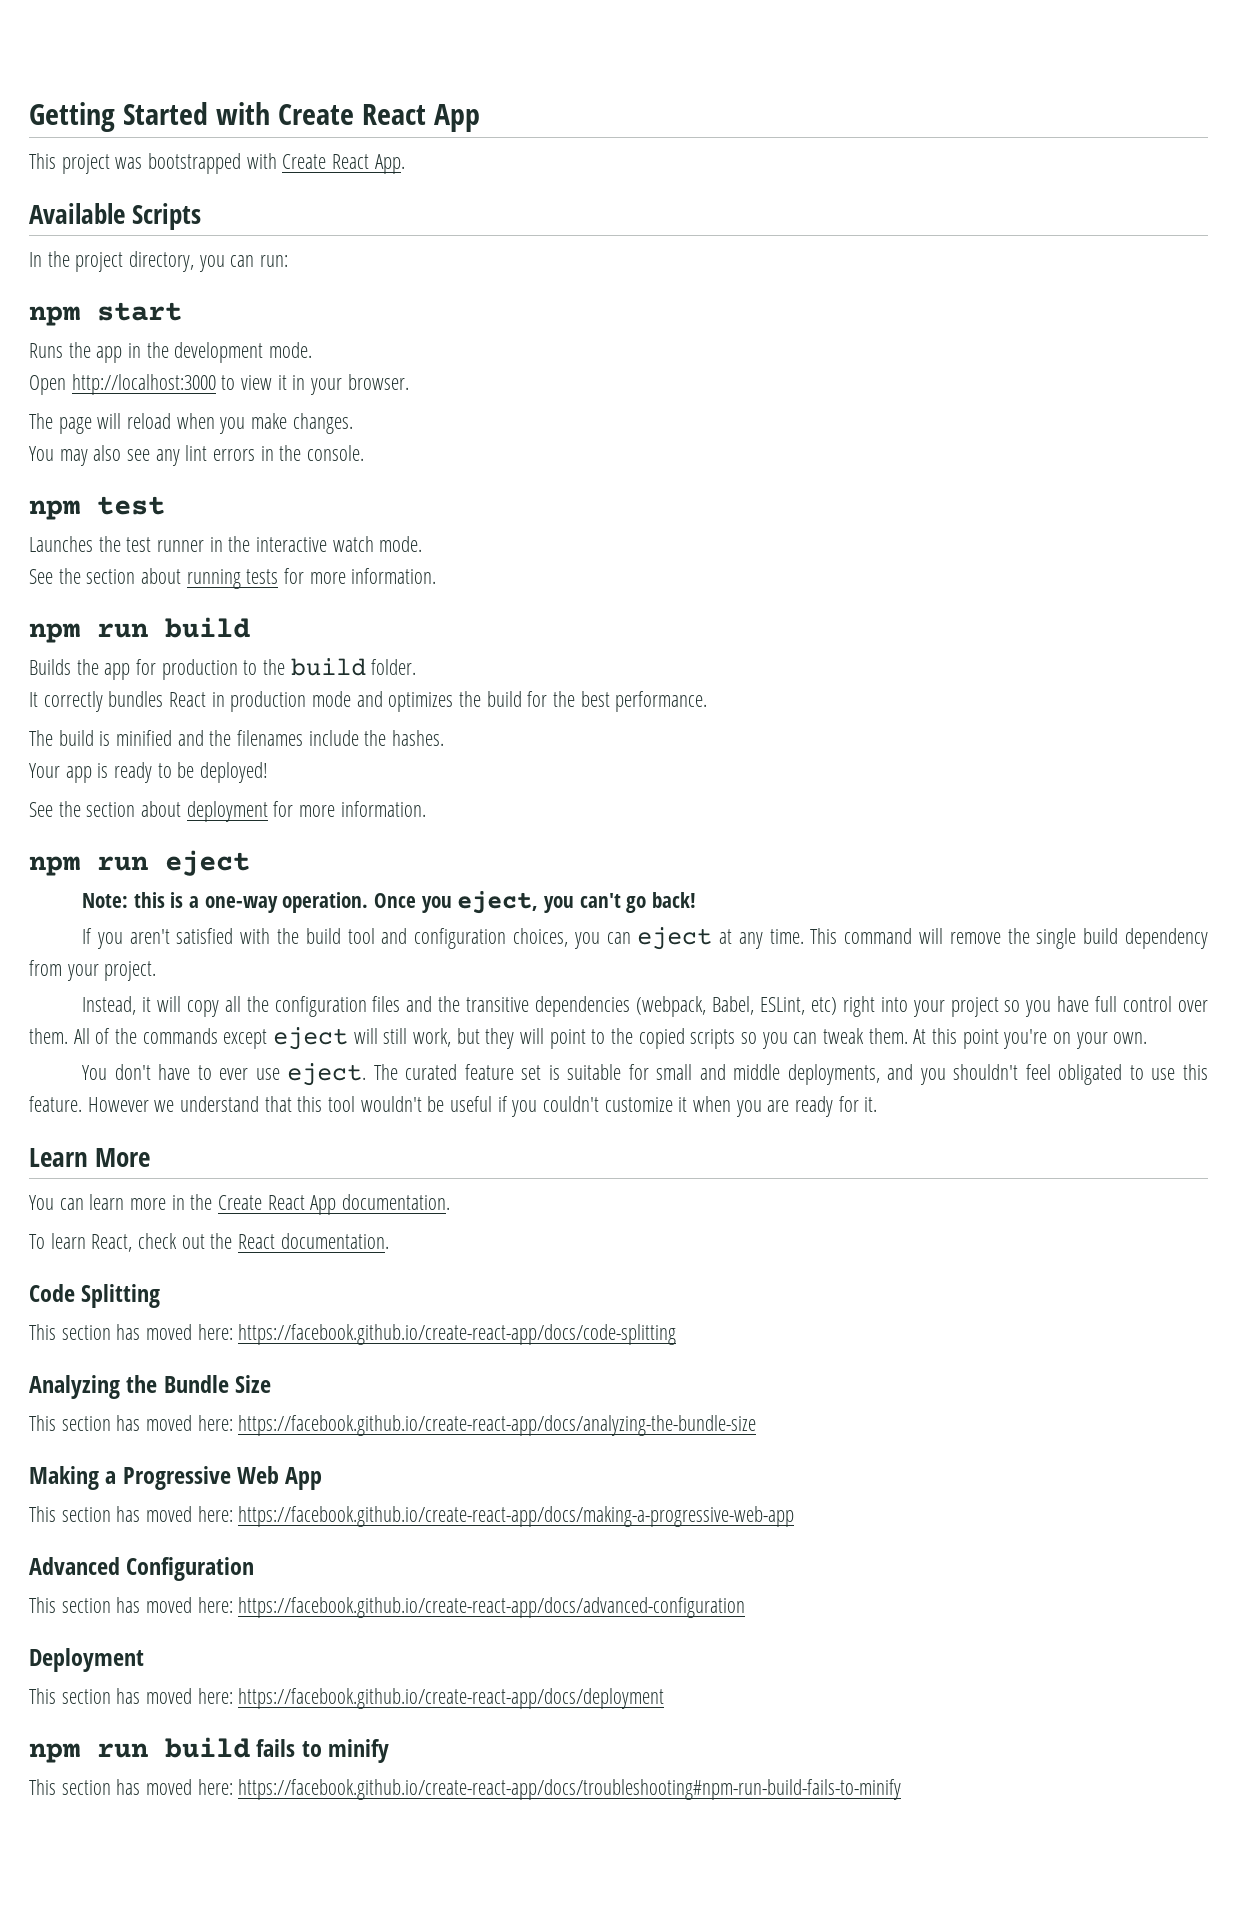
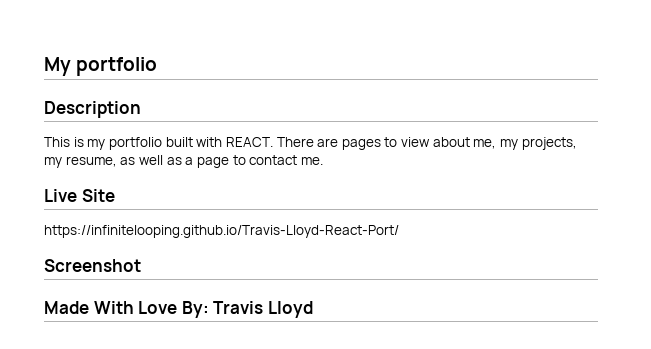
[29,102,480,132] [29,153,405,174] [29,203,202,230] [29,251,289,272] [29,302,182,326] [29,342,313,363] [29,374,409,395] [29,413,353,434] [29,445,365,466] [29,496,165,520] [29,536,423,552] [29,568,437,589] [29,617,250,643] [29,658,417,680] [29,691,708,712] [29,730,445,746] [29,762,269,783] [29,801,426,822] [29,850,250,876] [82,891,697,914] [82,927,1208,950] [29,960,157,981] [82,996,1208,1017] [29,1027,1148,1050] [82,1063,1209,1086] [29,1096,878,1117] [29,1148,151,1167] [29,1194,451,1215] [29,1233,389,1252] [29,1284,161,1308] [29,1324,677,1345] [29,1375,272,1399] [29,1415,757,1436] [29,1466,323,1490] [29,1506,795,1527] [29,1557,255,1581] [29,1597,746,1618] [29,1648,144,1672] [29,1688,665,1709] [29,1737,390,1763] [29,1779,902,1800] Getting Started with Create React App // This project was bootstrapped with Create React App. // Available Scripts // In the project directory, you can run: // npm start // Runs the app in the development mode. // Open http://localhost:3000 to view it in your browser. // The page will reload when you make changes. // You may also see any lint errors in the console. // npm test // Launches the test runner in the interactive watch mode. // See the section about running tests for more information. // npm run build // Builds the app for production to the build folder. // It correctly bundles React in production mode and optimizes the build for the best performance. // The build is minified and the filenames include the hashes. // Your app is ready to be deployed! // See the section about deployment for more information. // npm run eject // Note: this is a one-way operation. Once you eject, you can't go back! // If you aren't satisfied with the build tool and configuration choices, you can eject at any time. This command will remove the single build dependency from your project. // Instead, it will copy all the configuration files and the transitive dependencies (webpack, Babel, ESLint, etc) right into your project so you have full control over them. All of the commands except eject will still work, but they will point to the copied scripts so you can tweak them. At this point you're on your own. // You don't have to ever use eject. The curated feature set is suitable for small and middle deployments, and you shouldn't feel obligated to use this feature. However we understand that this tool wouldn't be useful if you couldn't customize it when you are ready for it. // Learn More // You can learn more in the Create React App documentation. // To learn React, check out the React documentation. // Code Splitting // This section has moved here: https://facebook.github.io/create-react-app/docs/code-splitting // Analyzing the Bundle Size // This section has moved here: https://facebook.github.io/create-react-app/docs/analyzing-the-bundle-size // Making a Progressive Web App // This section has moved here: https://facebook.github.io/create-react-app/docs/making-a-progressive-web-app // Advanced Configuration // This section has moved here: https://facebook.github.io/create-react-app/docs/advanced-configuration // Deployment // This section has moved here: https://facebook.github.io/create-react-app/docs/deployment // npm run build fails to minify // This section has moved here: https://facebook.github.io/create-react-app/docs/troubleshooting#npm-run-build-fails-to-minify -> [44,57,158,76] [44,101,141,118] [44,137,577,150] [44,155,323,168] [44,189,115,202] [44,225,399,238] [44,259,141,272] [44,301,313,318] My portfolio // Description // This is my portfolio built with REACT. There are pages to view about me, my projects, my resume, as well as a page to contact me. // Live Site // https://infinitelooping.github.io/Travis-Lloyd-React-Port/ // Screenshot // Made With Love By: Travis Lloyd

